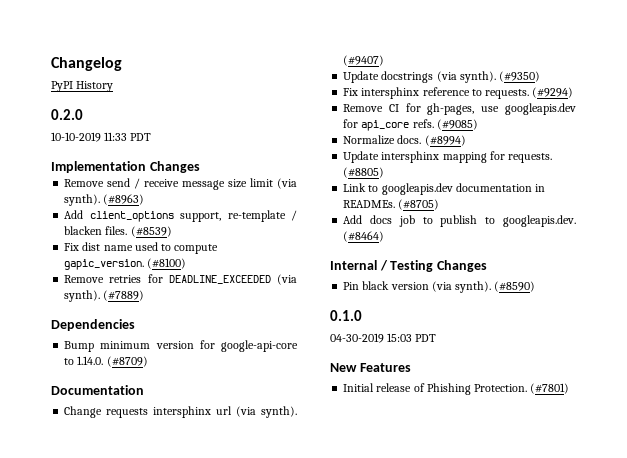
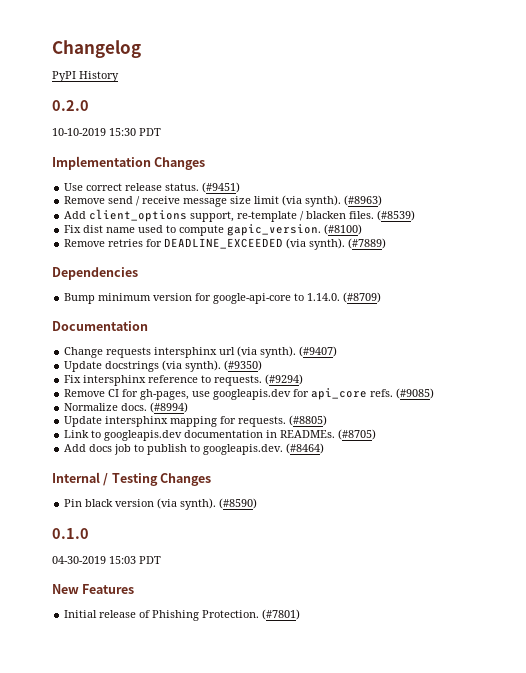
[104,132,128,141] 11:33 -> [109,128,136,136] 15:30
(200, 167) none -> [64,182,241,193] // Use correct release status. (#9451)

